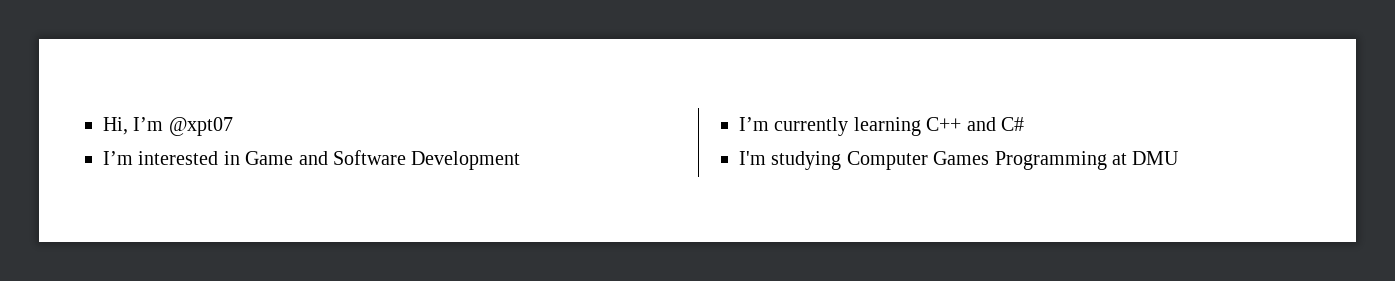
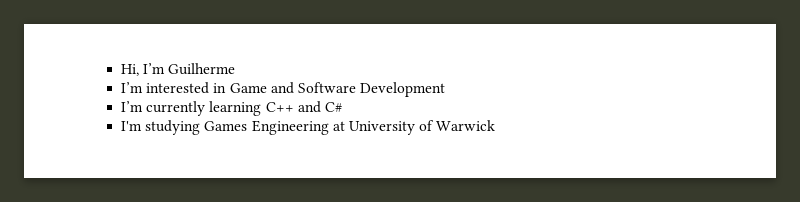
[168,117,233,136] @xpt07 -> [168,63,236,75] Guilherme
[846,151,1180,170] Computer Games Programming at DMU -> [204,120,496,135] Games Engineering at University of Warwick

